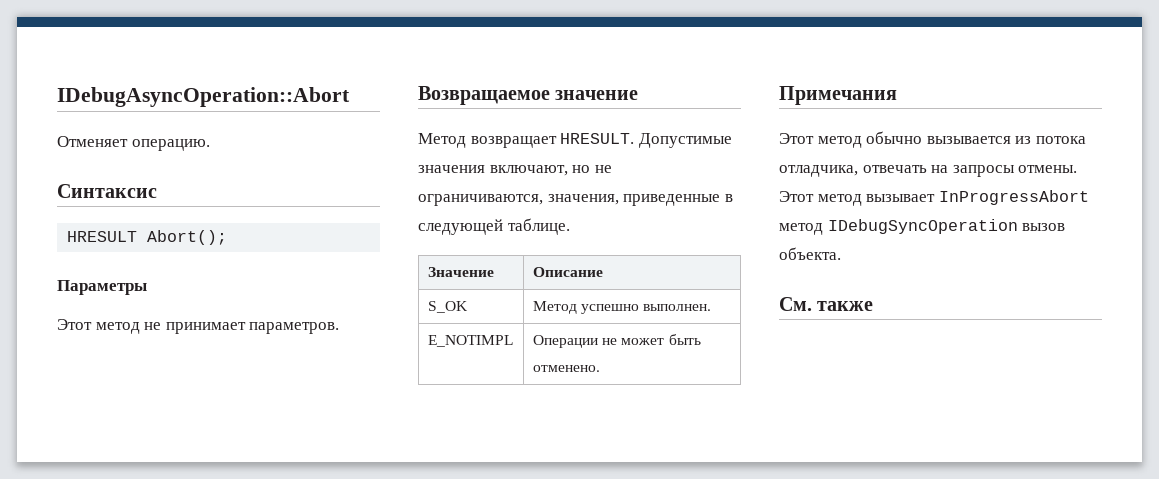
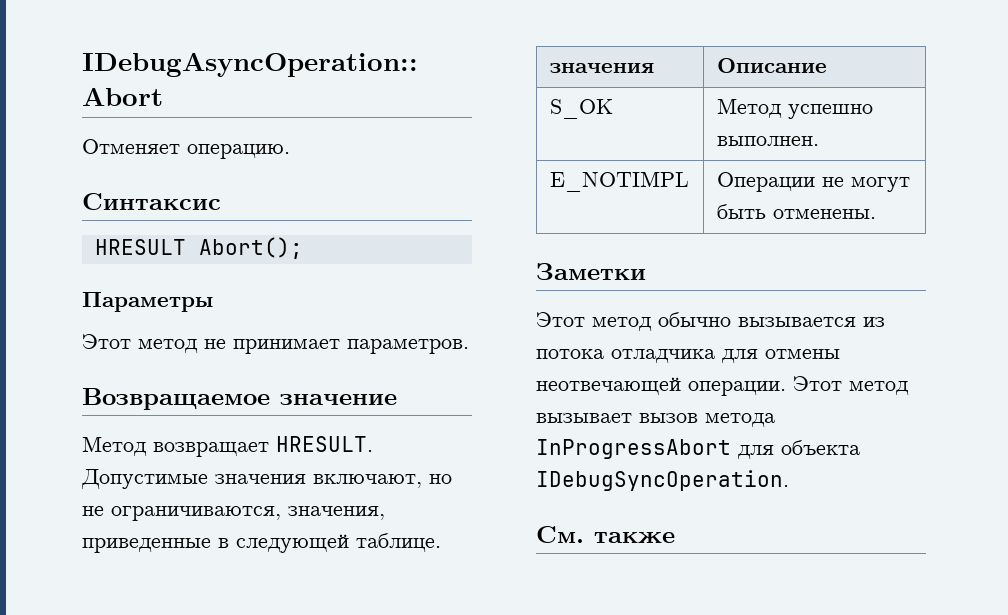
[427,267,494,277] Значение -> [549,63,654,73] значения
[621,334,701,345] [532,365,600,372] [779,86,897,105] может быть отменено. // Примечания -> [850,177,910,192] [716,204,876,219] [536,263,646,280] могут быть отменены. // Заметки
[779,165,1078,177] [779,190,1089,206] [779,219,1066,235] [779,247,841,260] отладчика, отвечать на запросы отмены. Этот метод вызывает InProgressAbort метод IDebugSyncOperation вызов объекта. -> [611,349,840,363] [536,376,909,396] [536,413,775,427] [536,439,860,459] [536,470,789,491] отладчика для отмены неотвечающей операции. Этот метод вызывает вызов метода InProgressAbort для объекта IDebugSyncOperation.

